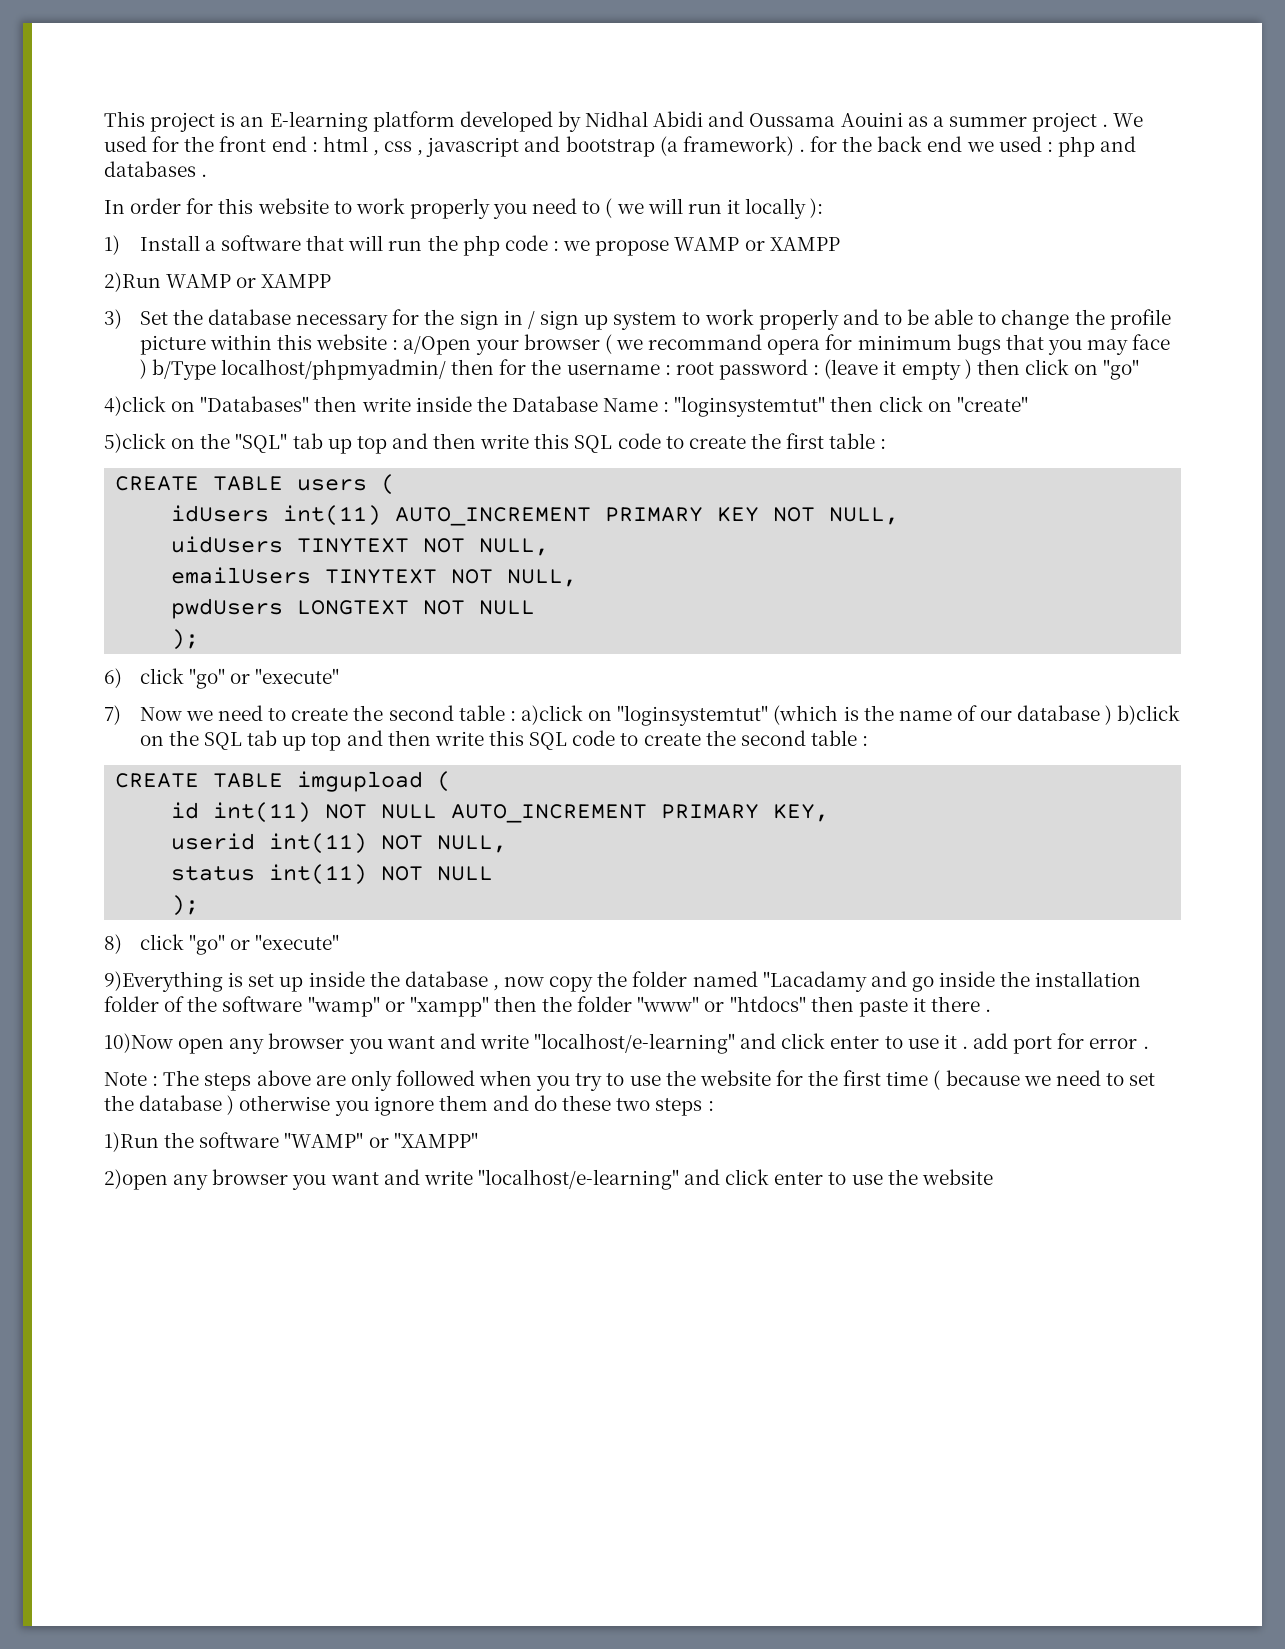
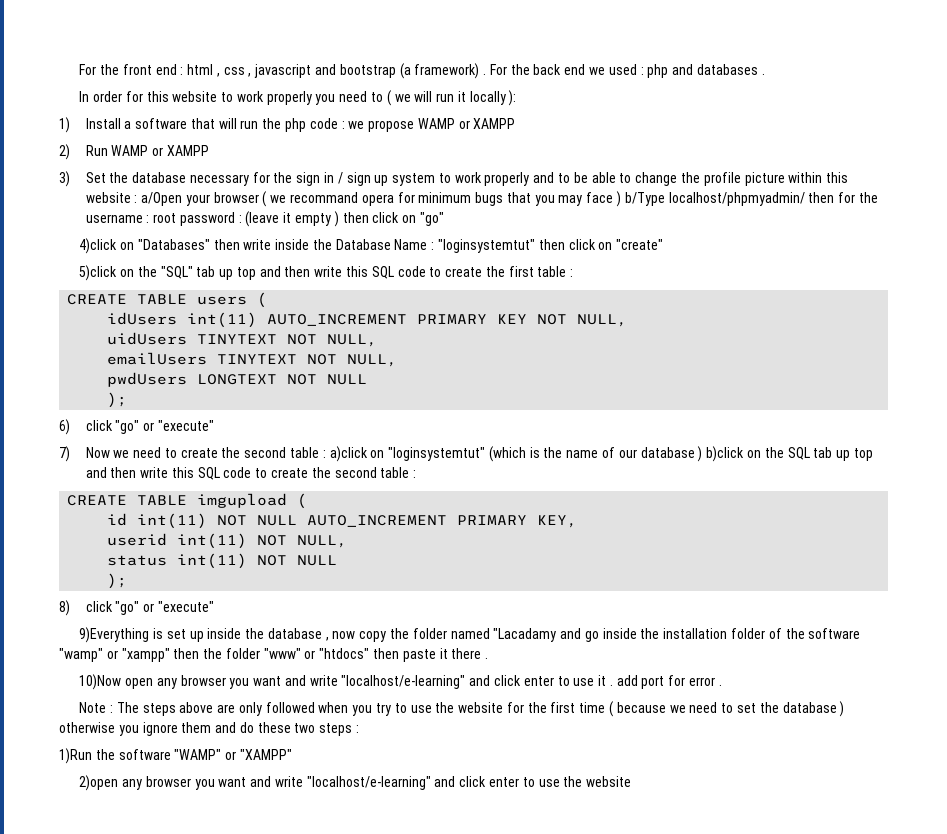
[104,111,1144,132] [104,136,180,152] This project is an E-learning platform developed by Nidhal Abidi and Oussama Aouini as a summer project . We used for -> [79,64,97,75] For
[810,136,838,152] for -> [489,64,507,75] For
[104,272,161,292] 2)Run -> [59,144,108,160] 2) Run

